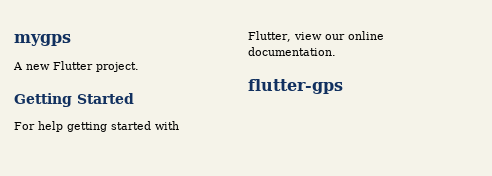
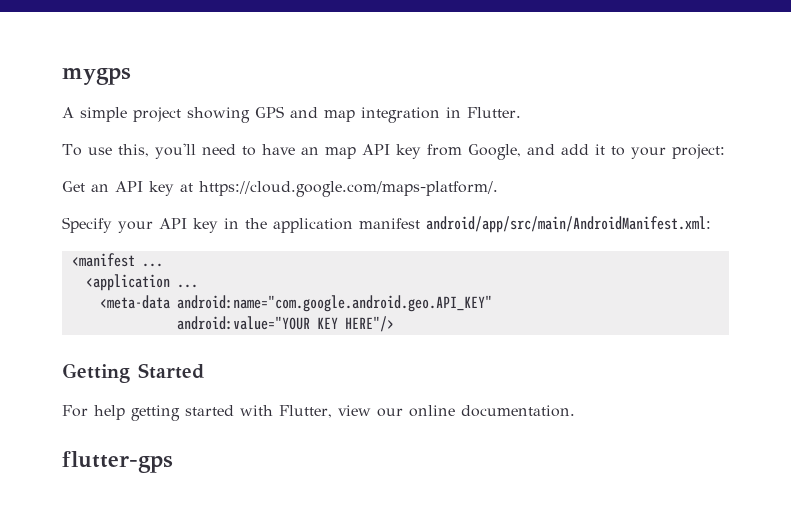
[26,61,139,72] new Flutter project. -> [80,106,521,123] [62,143,725,160] [62,181,498,197] [62,216,711,233] [71,253,163,267] [85,274,198,291] [99,295,492,312] [176,316,394,332] simple project showing GPS and map integration in Flutter. // To use this, you'll need to have an map API key from Google, and add it to your project: // Get an API key at https://cloud.google.com/maps-platform/. // Specify your API key in the application manifest android/app/src/main/AndroidManifest.xml: // <manifest ... // <application ... // <meta-data android:name="com.google.android.geo.API_KEY" // android:value="YOUR KEY HERE"/>

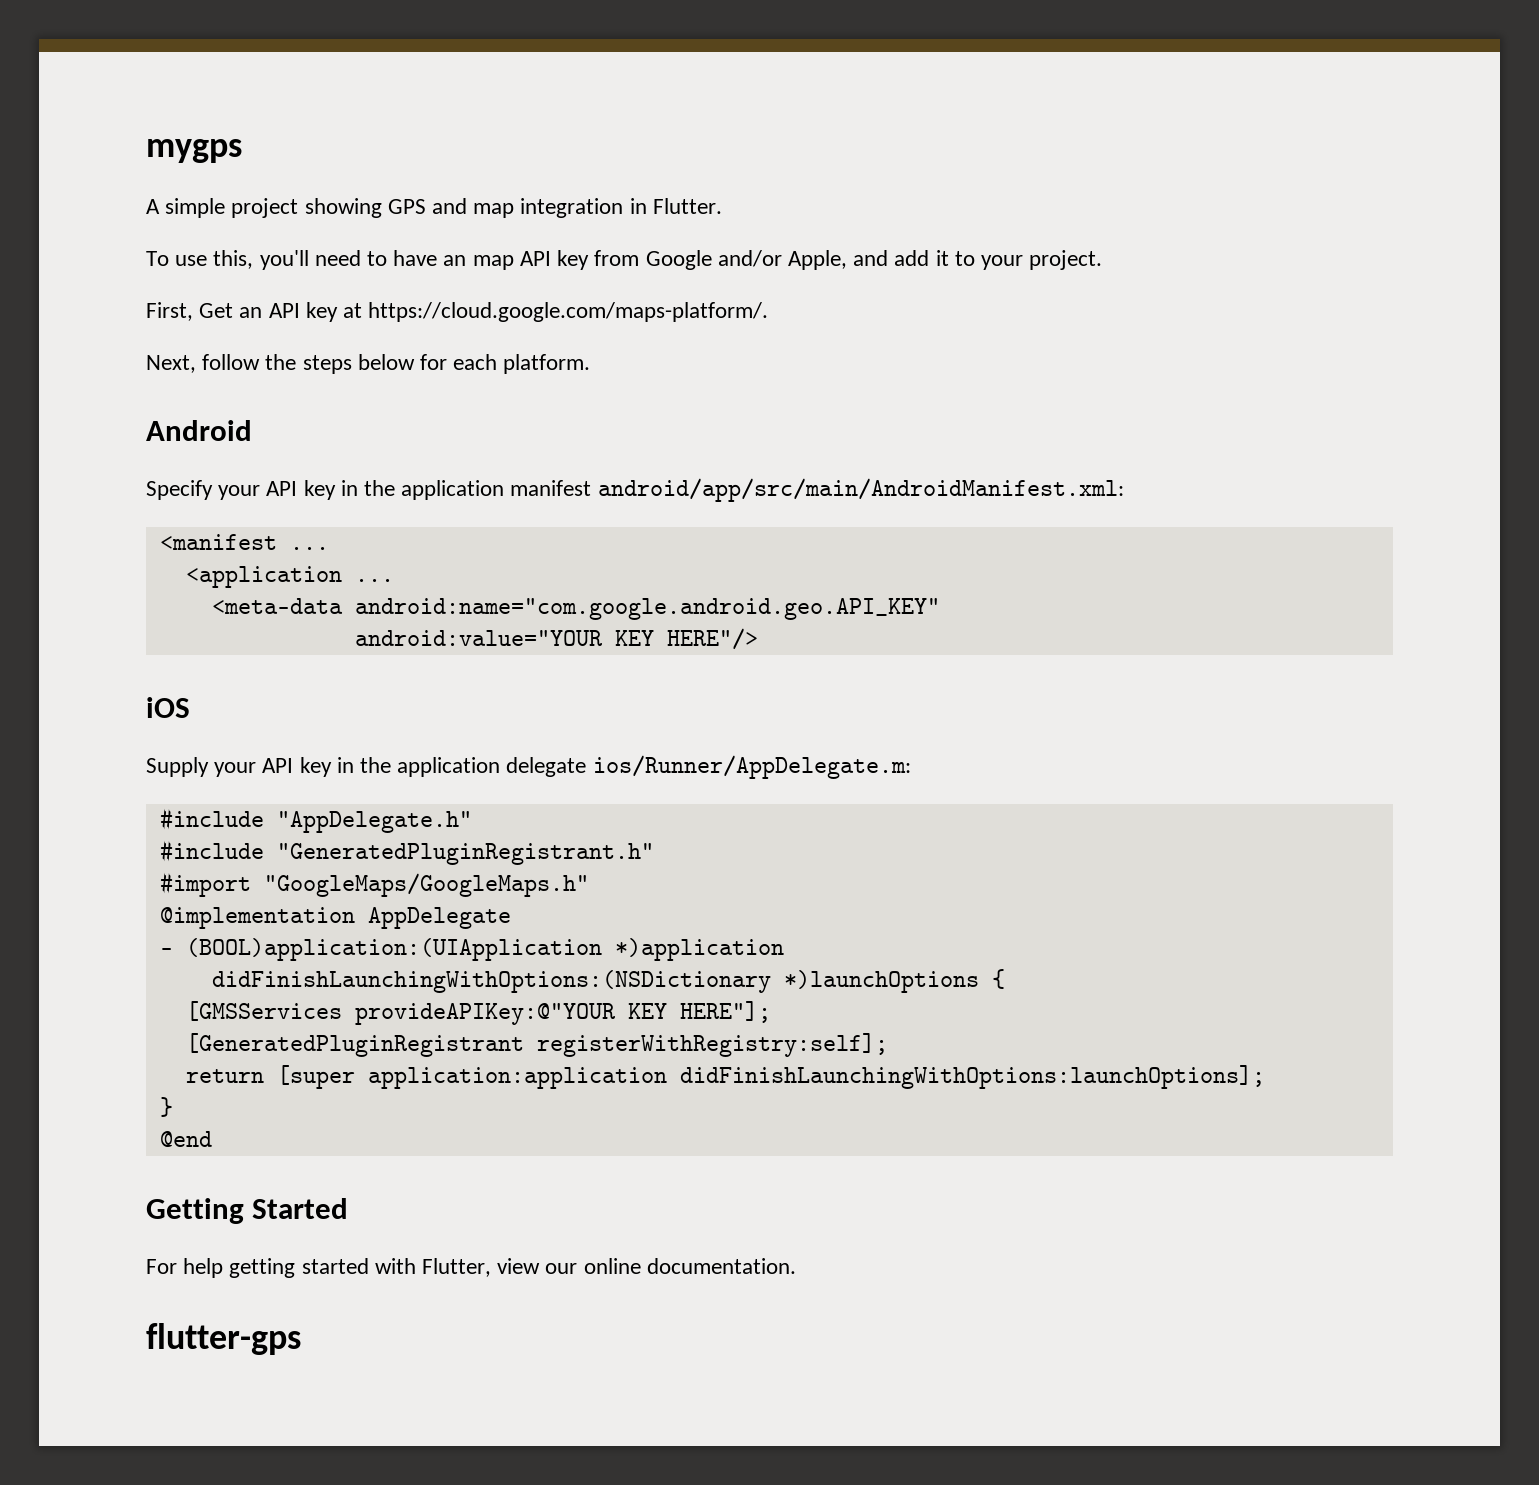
[467,144,521,160] Google, -> [645,250,847,270] Google and/or Apple,
[671,144,725,159] project: // -> [1029,250,1103,270] [146,302,193,321] project. // First,
(498, 189) none -> [146,354,591,374] [146,420,252,441] // Next, follow the steps below for each platform. // Android
(394, 324) none -> [146,697,190,718] [146,755,911,779] [159,808,472,833] [159,840,654,865] [159,872,589,897] [159,907,511,929] [159,938,784,961] [211,969,1005,993] [185,1001,771,1025] [185,1033,888,1057] [185,1065,1265,1089] [159,1097,173,1117] [159,1131,212,1147] // iOS // Supply your API key in the application delegate ios/Runner/AppDelegate.m: // #include "AppDelegate.h" // #include "GeneratedPluginRegistrant.h" // #import "GoogleMaps/GoogleMaps.h" // @implementation AppDelegate // - (BOOL)application:(UIApplication *)application // didFinishLaunchingWithOptions:(NSDictionary *)launchOptions { // [GMSServices provideAPIKey:@"YOUR KEY HERE"]; // [GeneratedPluginRegistrant registerWithRegistry:self]; // return [super application:application didFinishLaunchingWithOptions:launchOptions]; // } // @end

